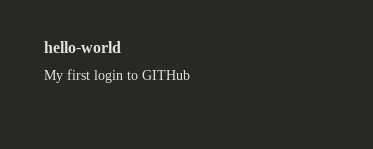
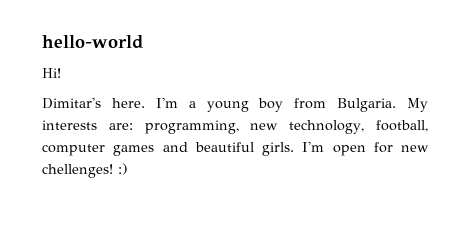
[44,69,190,83] My first login to GITHub -> [42,68,61,78] [42,97,428,112] [42,120,428,134] [42,141,429,156] [42,163,128,178] Hi! // Dimitar's here. I'm a young boy from Bulgaria. My interests are: programming, new technology, football, computer games and beautiful girls. I'm open for new chellenges! :)

